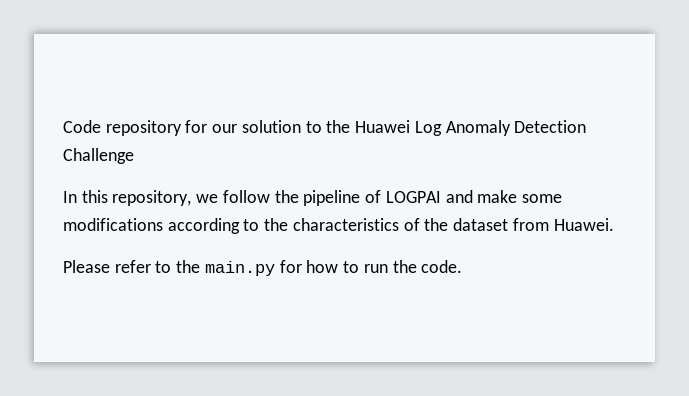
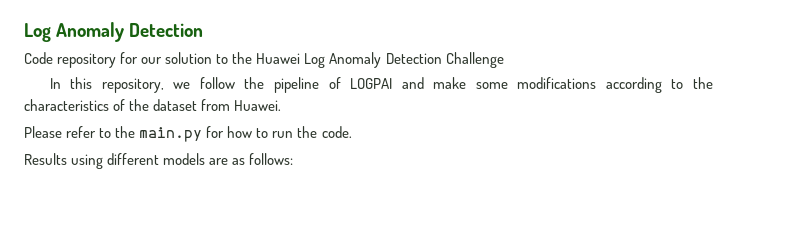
(63, 126) none -> [24,22,204,42] Log Anomaly Detection //
(463, 266) none -> [24,153,294,169] // Results using different models are as follows:

